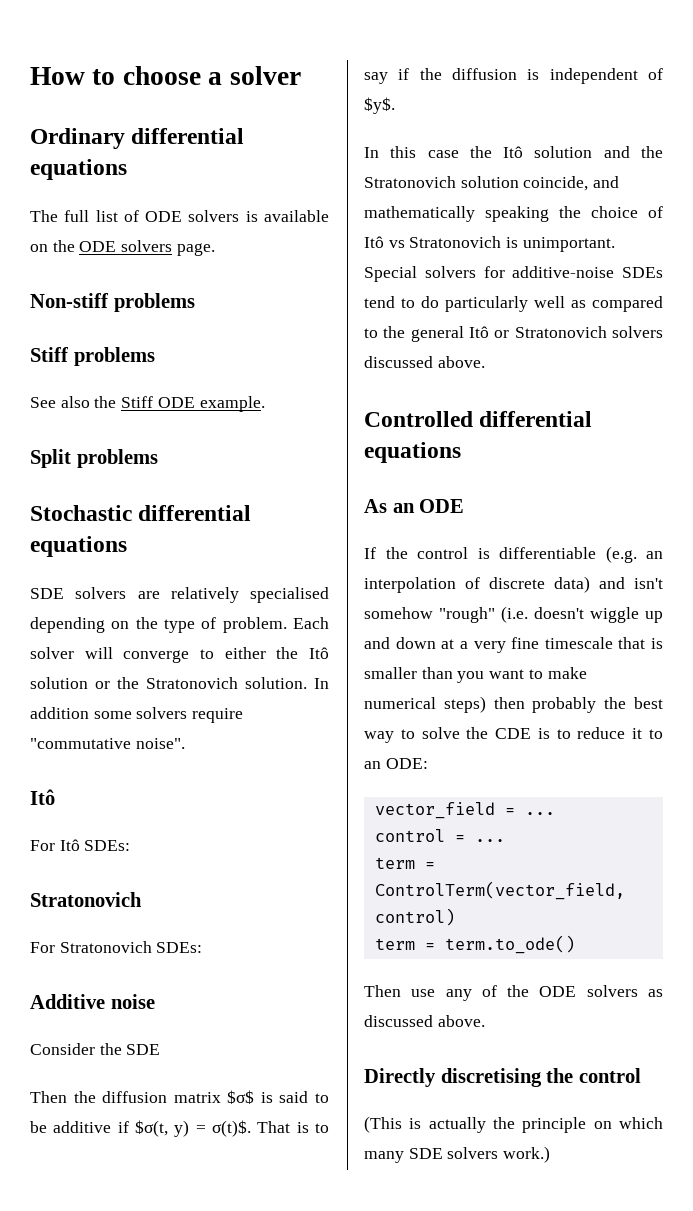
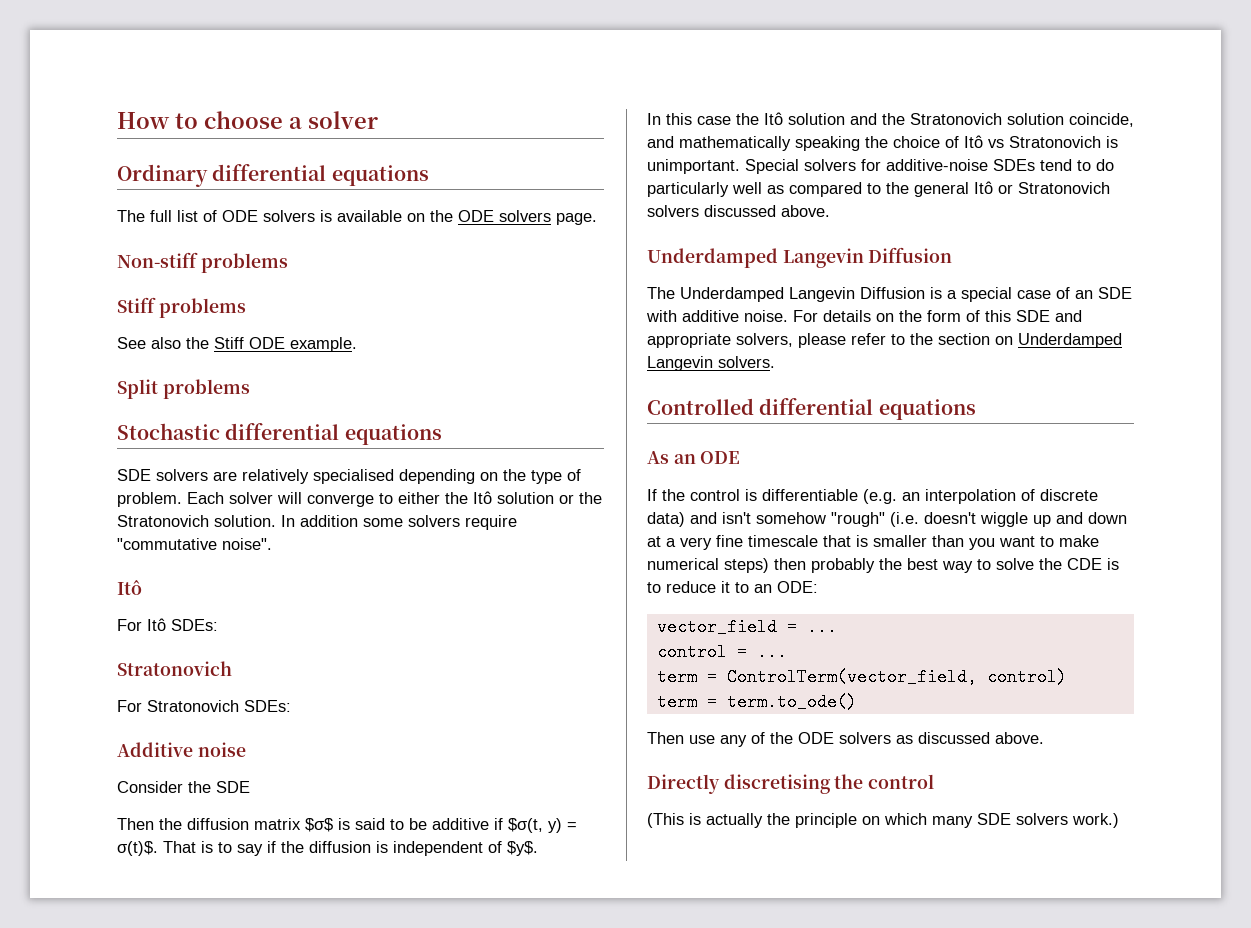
(485, 362) none -> [647,247,953,268] [647,287,1132,302] [646,310,1082,322] [647,333,1122,348] [647,356,775,371] // Underdamped Langevin Diffusion // The Underdamped Langevin Diffusion is a special case of an SDE with additive noise. For details on the form of this SDE and appropriate solvers, please refer to the section on Underdamped Langevin solvers.

